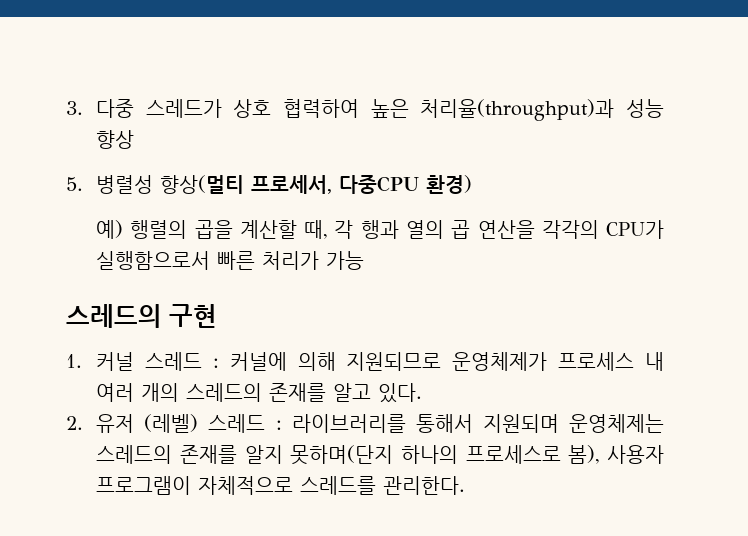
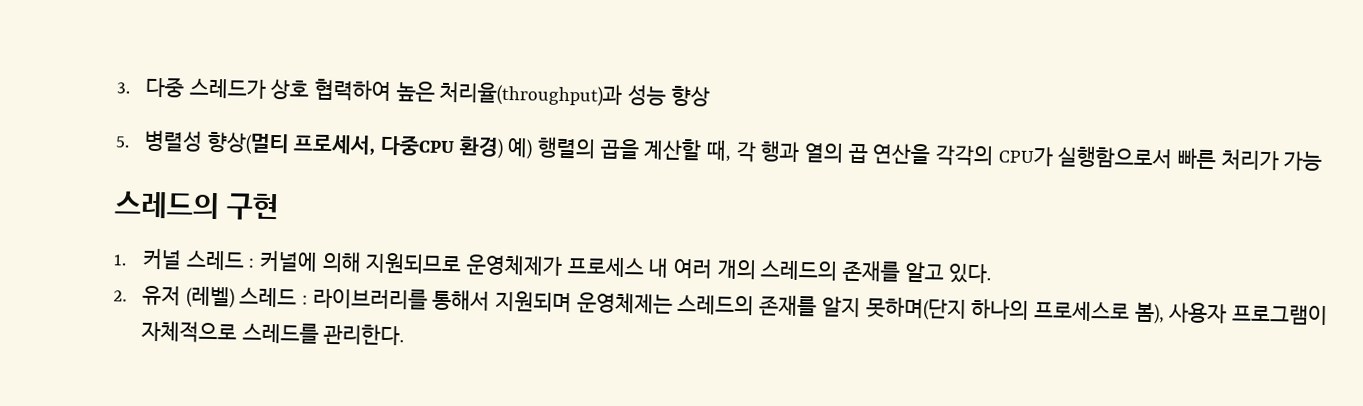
(473, 184) // -> (504, 147) none

